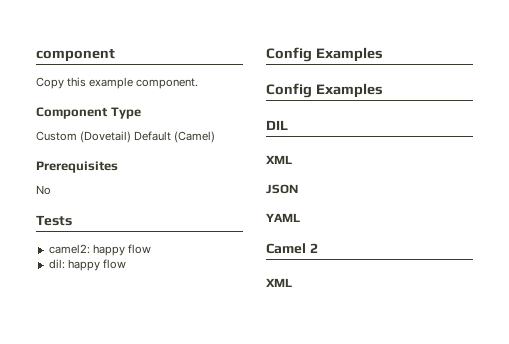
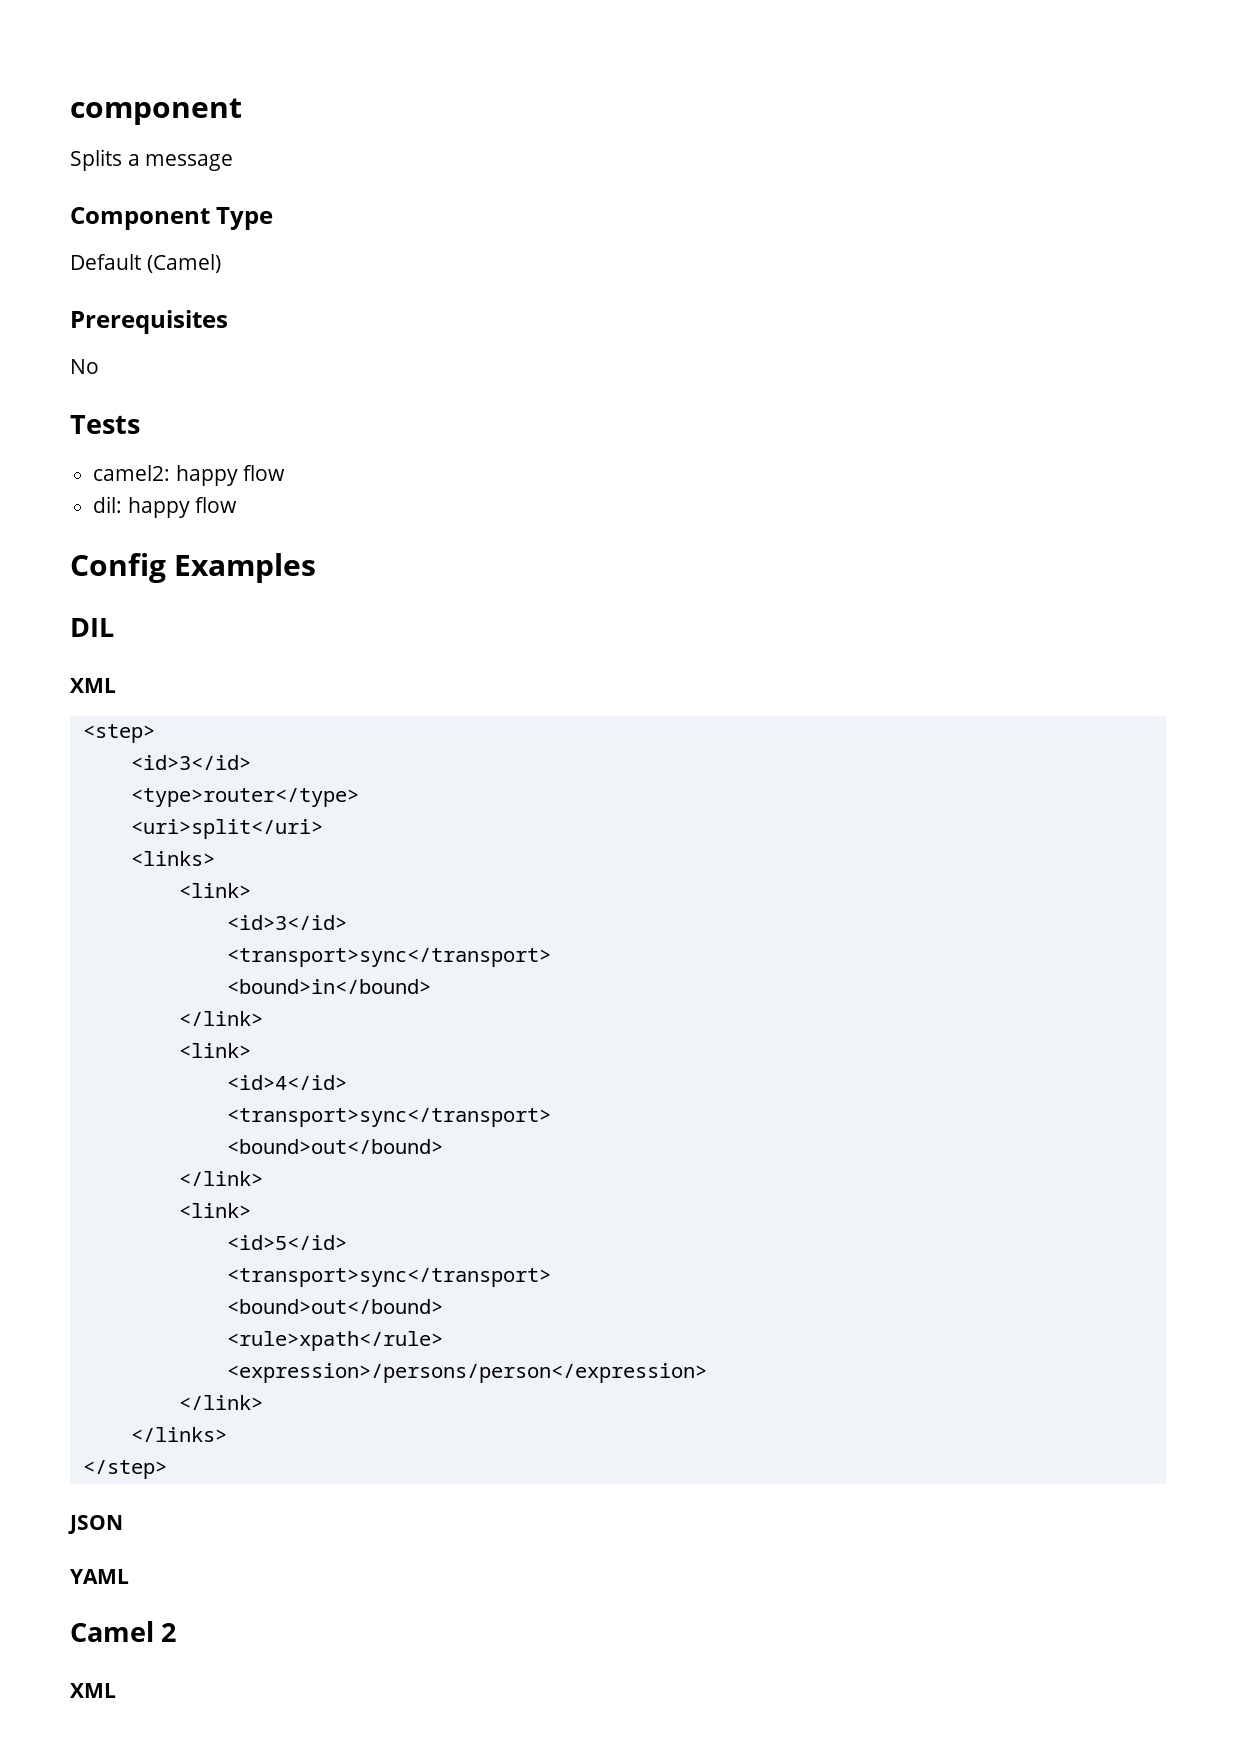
[36,77,199,89] Copy this example component. -> [70,149,234,171] Splits a message
[36,131,132,143] Custom (Dovetail) -> (274, 218) none
[266,83,383,98] // Config Examples -> (316, 568) none
(292, 159) none -> [82,724,155,743] [130,755,251,770] [130,788,359,807] [130,819,323,839] [130,851,215,866] [178,883,251,898] [226,915,347,930] [226,948,551,967] [226,979,431,994] [178,1011,263,1026] [178,1043,251,1058] [226,1075,347,1090] [226,1108,551,1127] [226,1139,443,1154] [178,1171,263,1186] [178,1203,251,1218] [226,1235,347,1250] [226,1268,551,1287] [226,1299,443,1314] [226,1331,443,1351] [226,1363,707,1383] [178,1395,263,1410] [130,1427,227,1442] [82,1460,167,1479] // <step> // <id>3</id> // <type>router</type> // <uri>split</uri> // <links> // <link> // <id>3</id> // <transport>sync</transport> // <bound>in</bound> // </link> // <link> // <id>4</id> // <transport>sync</transport> // <bound>out</bound> // </link> // <link> // <id>5</id> // <transport>sync</transport> // <bound>out</bound> // <rule>xpath</rule> // <expression>/persons/person</expression> // </link> // </links> // </step>

